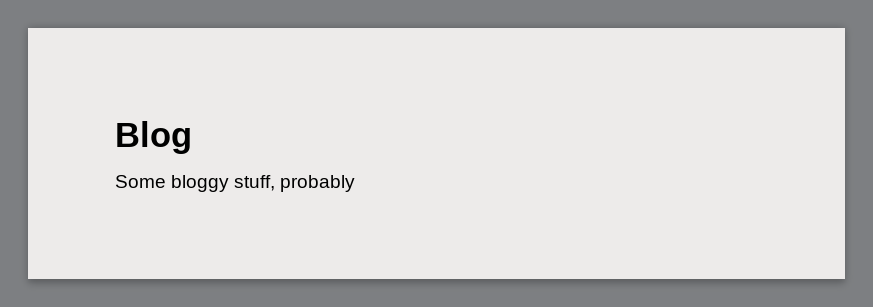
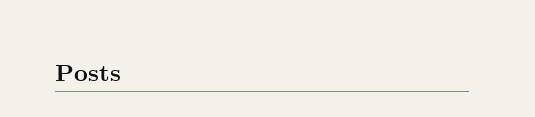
[115,121,192,154] [115,175,356,192] Blog // Some bloggy stuff, probably -> [55,65,121,81] Posts

